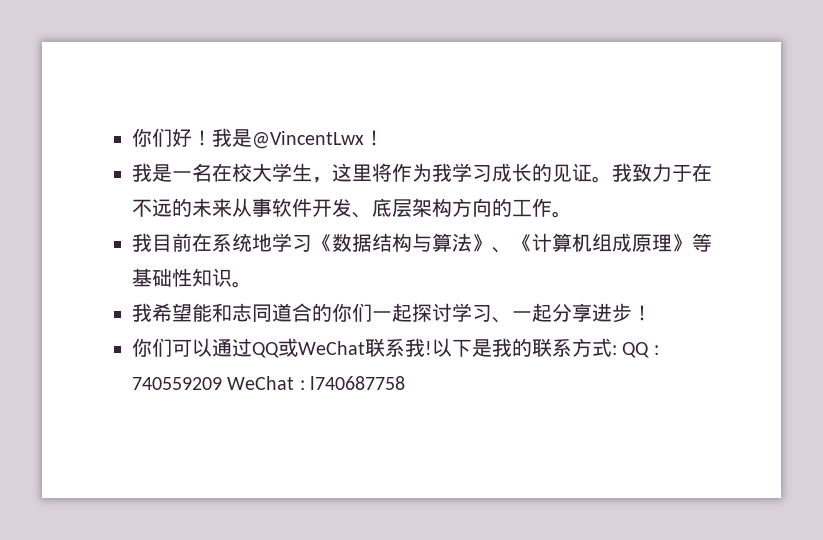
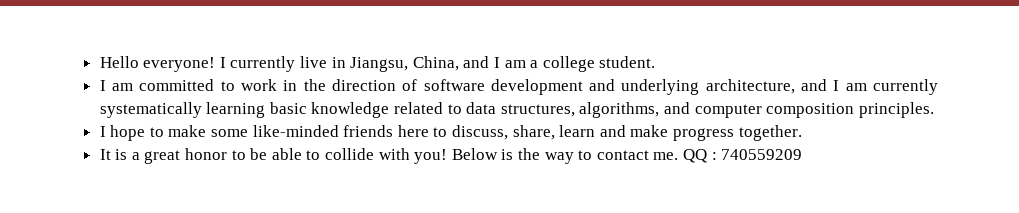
[132,128,384,149] [132,163,712,183] [132,198,572,218] [132,233,712,253] [132,268,252,288] [132,303,652,323] [132,338,659,358] [132,376,406,390] 你们好！我是@VincentLwx！ // 我是一名在校大学生，这里将作为我学习成长的见证。我致力于在不远的未来从事软件开发、底层架构方向的工作。 // 我目前在系统地学习《数据结构与算法》、《计算机组成原理》等基础性知识。 // 我希望能和志同道合的你们一起探讨学习、一起分享进步！ // 你们可以通过QQ或WeChat联系我!以下是我的联系方式: QQ : 740559209 WeChat : l740687758 -> [99,56,656,72] [99,79,938,95] [99,102,934,118] [99,125,802,141] [99,148,803,164] Hello everyone! I currently live in Jiangsu, China, and I am a college student. // I am committed to work in the direction of software development and underlying architecture, and I am currently systematically learning basic knowledge related to data structures, algorithms, and computer composition principles. // I hope to make some like-minded friends here to discuss, share, learn and make progress together. // It is a great honor to be able to collide with you! Below is the way to contact me. QQ : 740559209

